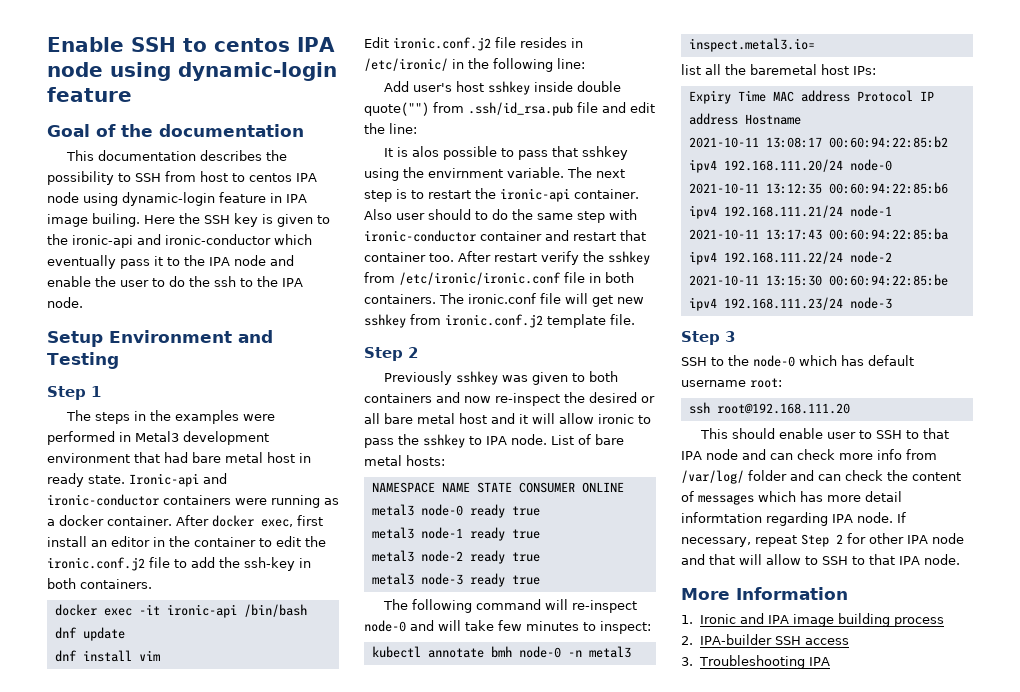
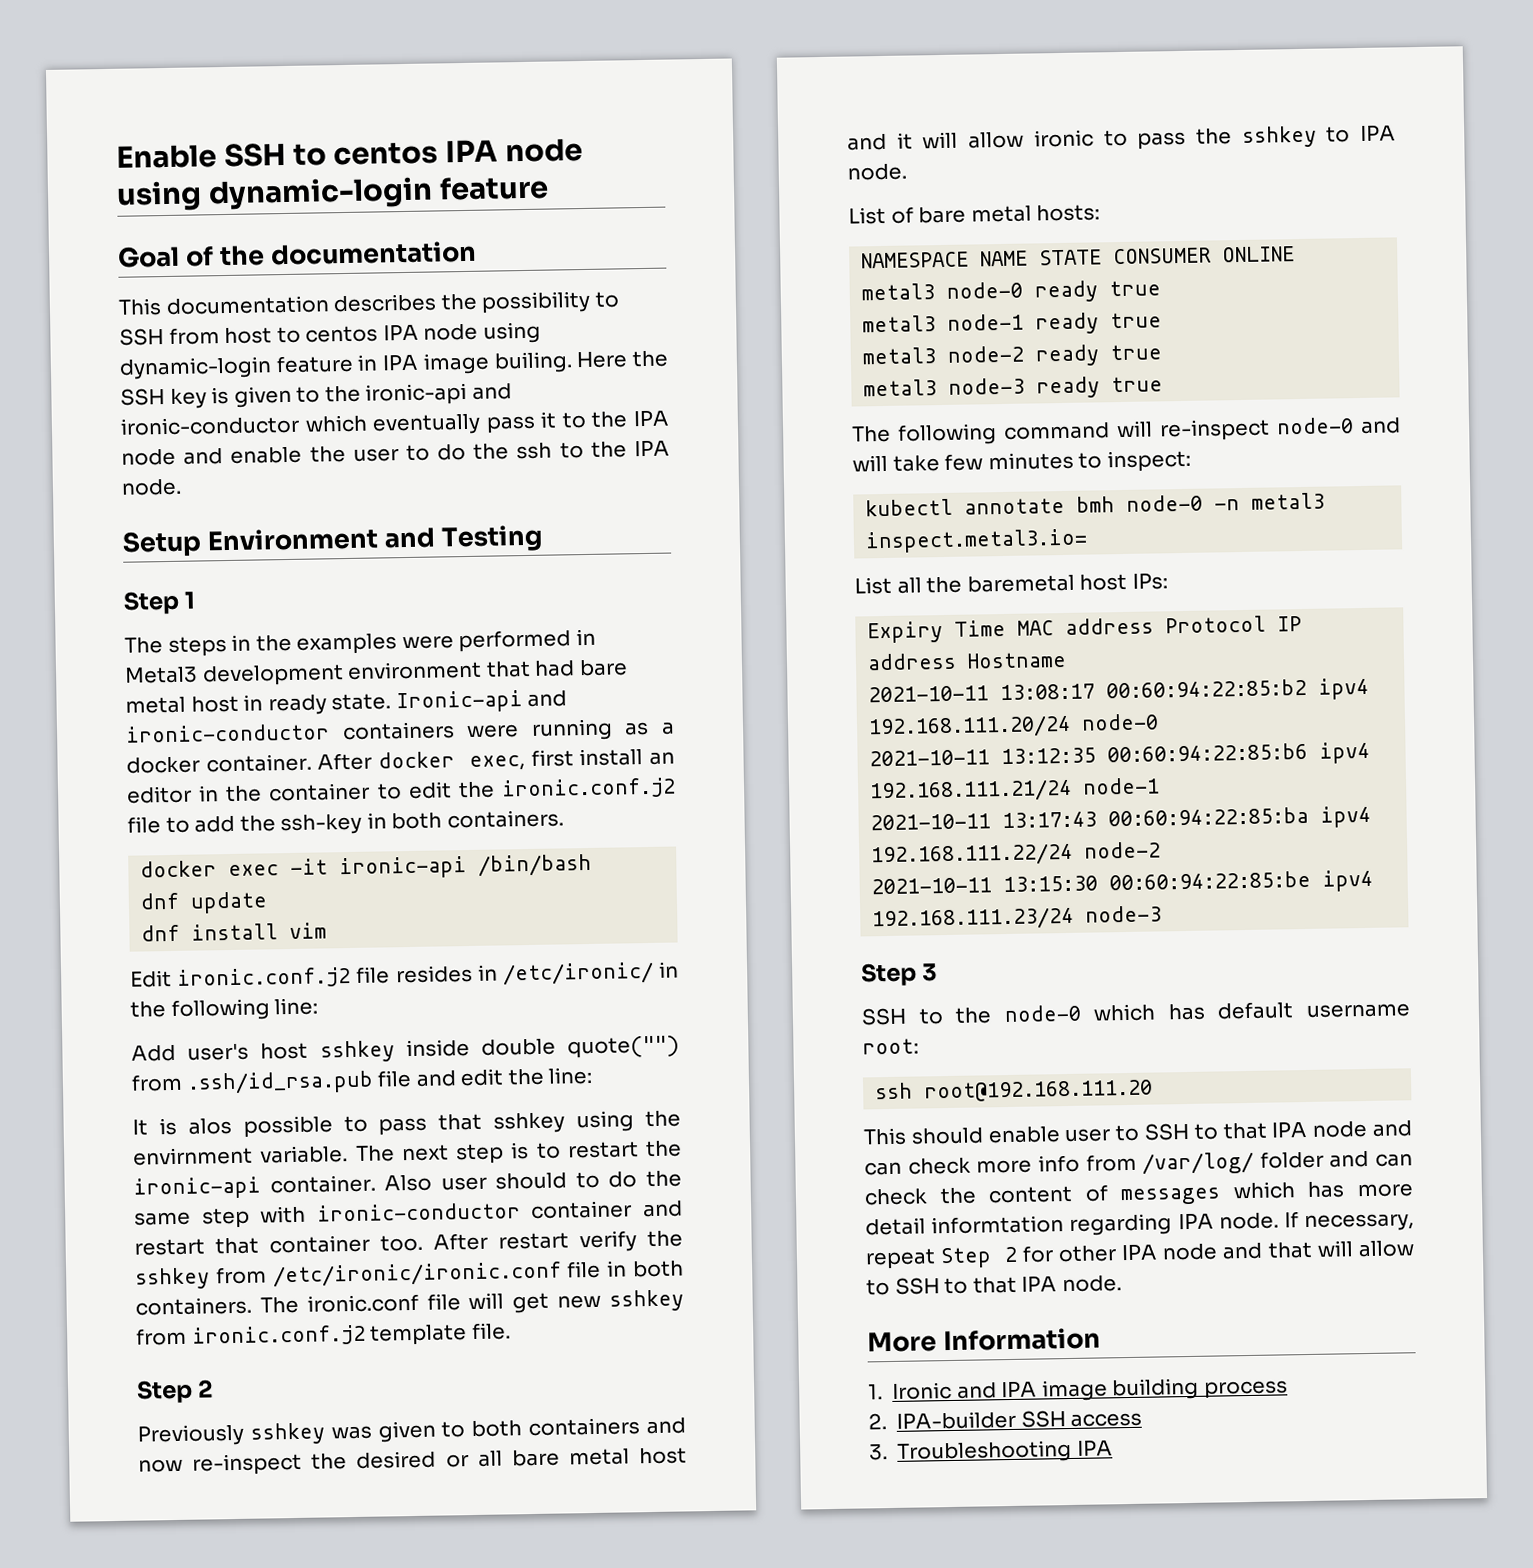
(547, 439) none -> (907, 172) //
[681,64,701,75] list -> [854,576,892,595] List

